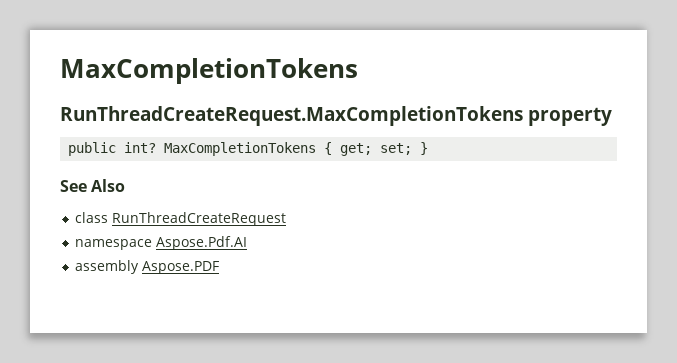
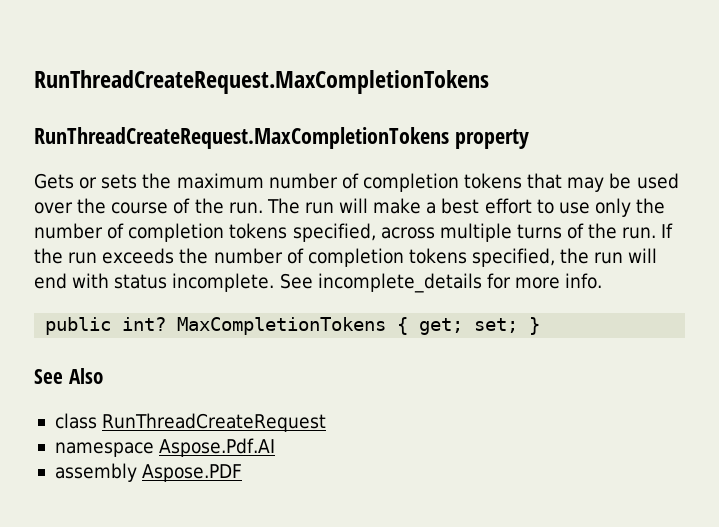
[60,58,358,84] MaxCompletionTokens -> [34,70,489,94] RunThreadCreateRequest.MaxCompletionTokens
(613, 116) none -> [34,173,679,192] [34,198,666,217] [34,223,674,242] [34,248,658,267] [34,273,603,293] // Gets or sets the maximum number of completion tokens that may be used over the course of the run. The run will make a best effort to use only the number of completion tokens specified, across multiple turns of the run. If the run exceeds the number of completion tokens specified, the run will end with status incomplete. See incomplete_details for more info.

